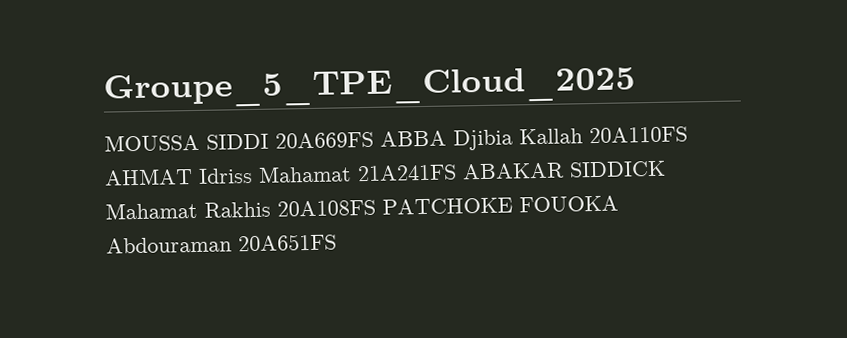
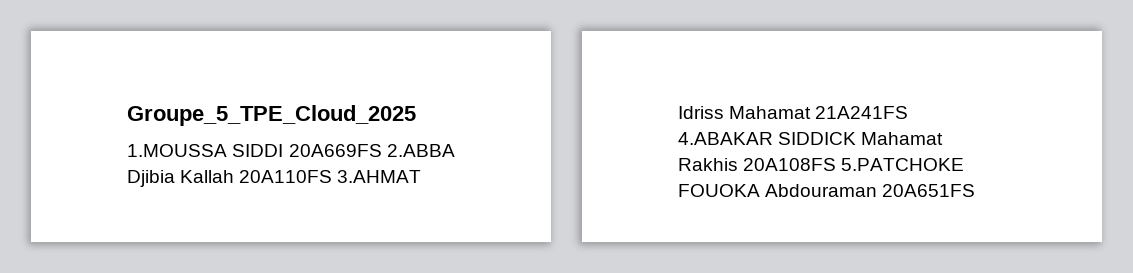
[104,133,200,152] MOUSSA -> [127,144,227,157] 1.MOUSSA
[380,130,447,147] ABBA -> [387,144,455,157] 2.ABBA
[104,168,193,186] AHMAT -> [337,170,422,183] 3.AHMAT
[462,162,565,180] ABAKAR -> [678,132,773,145] 4.ABAKAR
[382,197,513,215] PATCHOKE -> [841,158,965,171] 5.PATCHOKE

